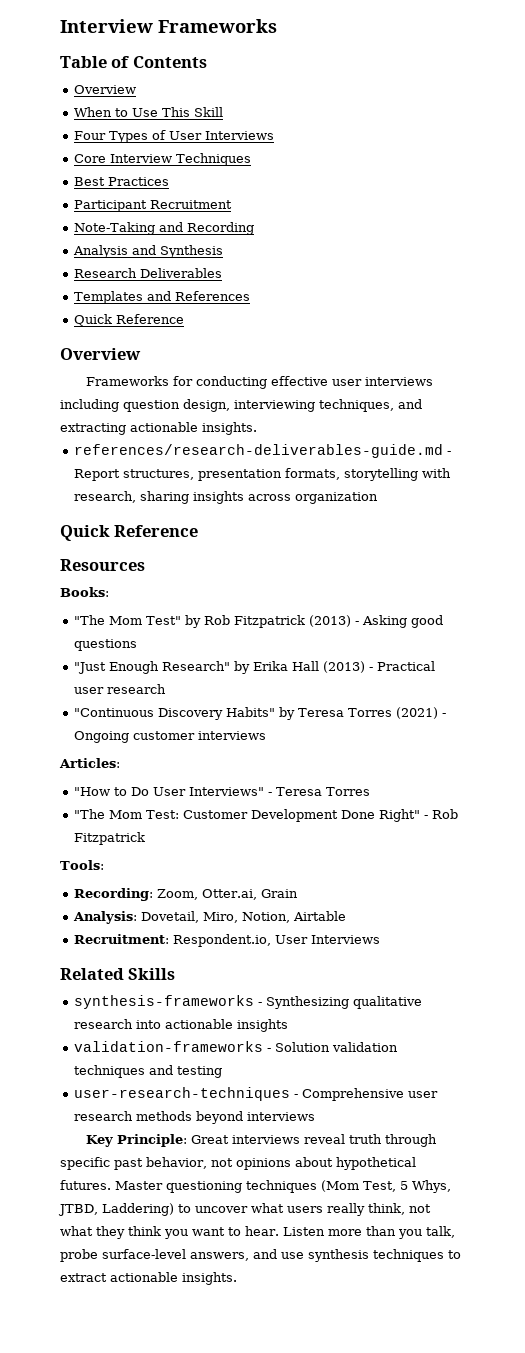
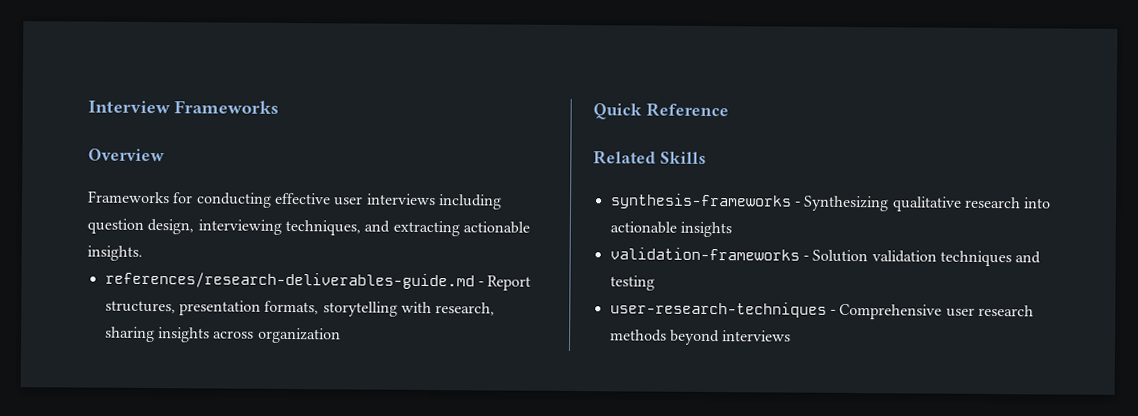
[60,56,207,68] [74,85,137,94] [74,107,224,117] [74,130,275,143] [74,153,252,166] [74,177,170,186] [74,200,233,212] [74,222,255,235] [73,245,224,258] [74,268,223,278] [74,291,251,304] [74,314,185,326] // Table of Contents // Overview // When to Use This Skill // Four Types of User Interviews // Core Interview Techniques // Best Practices // Participant Recruitment // Note-Taking and Recording // Analysis and Synthesis // Research Deliverables // Templates and References // Quick Reference -> (279, 107) none
[60,559,145,571] [60,587,109,597] [74,615,444,628] [74,639,138,651] [74,661,436,674] [74,684,167,694] [74,707,447,720] [74,731,267,743] [59,758,120,768] [74,787,371,796] [74,809,459,822] [74,832,146,845] [60,860,104,870] [74,888,299,901] [73,911,347,924] [74,934,381,947] // Resources // Books: // "The Mom Test" by Rob Fitzpatrick (2013) - Asking good questions // "Just Enough Research" by Erika Hall (2013) - Practical user research // "Continuous Discovery Habits" by Teresa Torres (2021) - Ongoing customer interviews // Articles: // "How to Do User Interviews" - Teresa Torres // "The Mom Test: Customer Development Done Right" - Rob Fitzpatrick // Tools: // Recording: Zoom, Otter.ai, Grain // Analysis: Dovetail, Miro, Notion, Airtable // Recruitment: Respondent.io, User Interviews -> (729, 110) none
[86,1134,438,1147] [60,1157,416,1170] [60,1180,451,1193] [58,1203,431,1216] [60,1226,455,1239] [60,1249,461,1262] [60,1272,237,1285] // Key Principle: Great interviews reveal truth through specific past behavior, not opinions about hypothetical futures. Master questioning techniques (Mom Test, 5 Whys, JTBD, Laddering) to uncover what users really think, not what they think you want to hear. Listen more than you talk, probe surface-level answers, and use synthesis techniques to extract actionable insights. -> (792, 336) none

